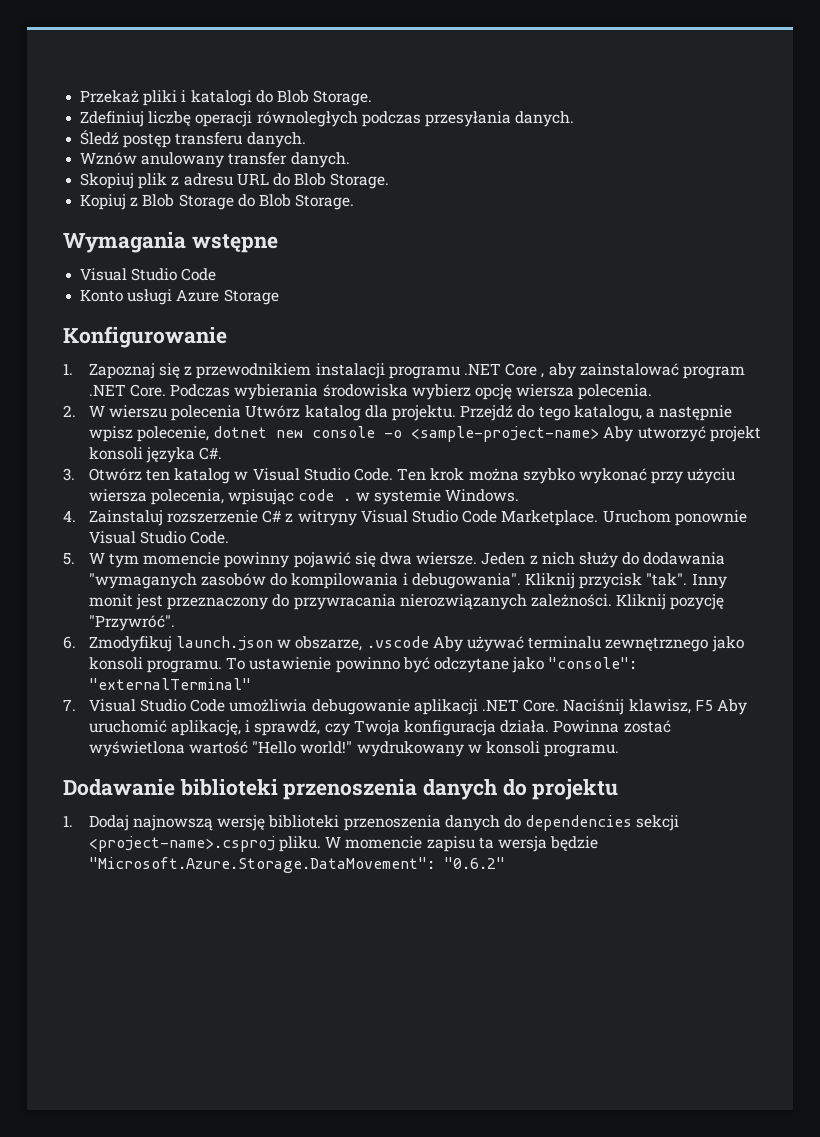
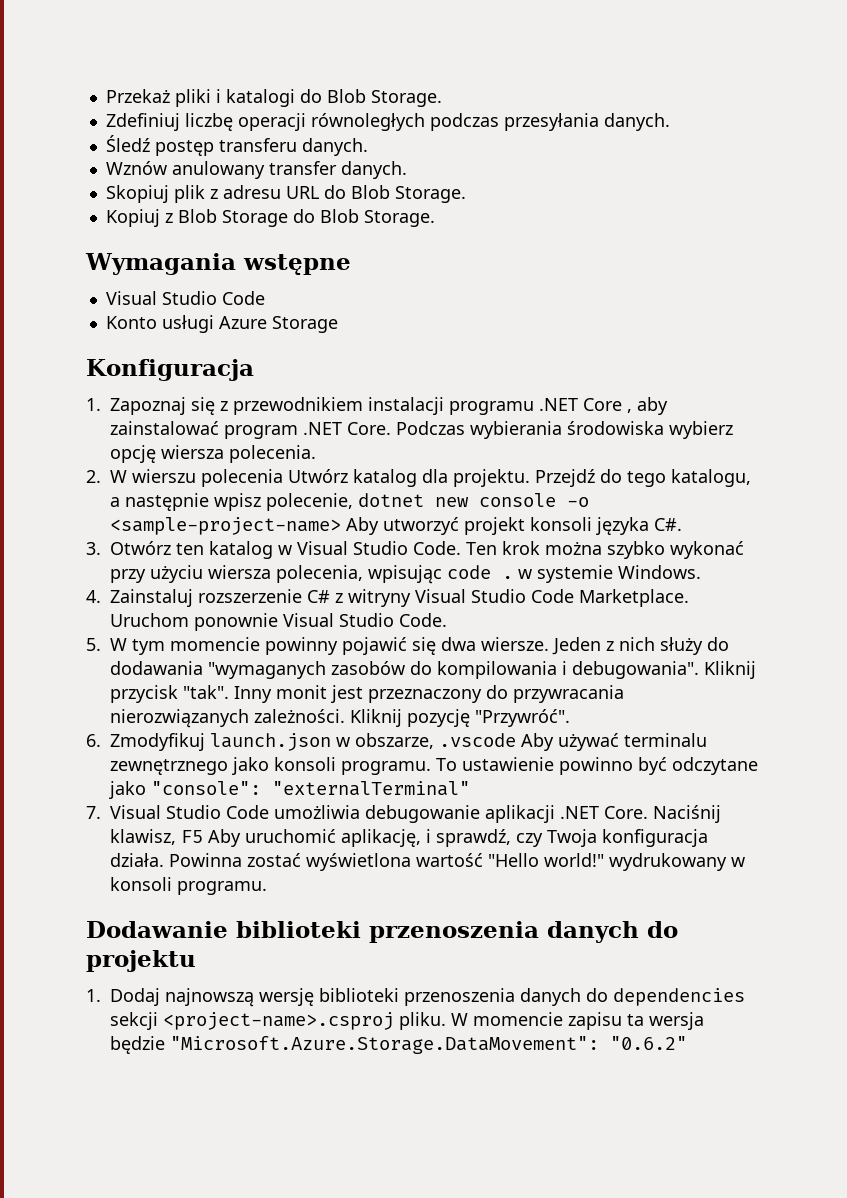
[63,326,227,348] Konfigurowanie -> [86,359,254,381] Konfiguracja

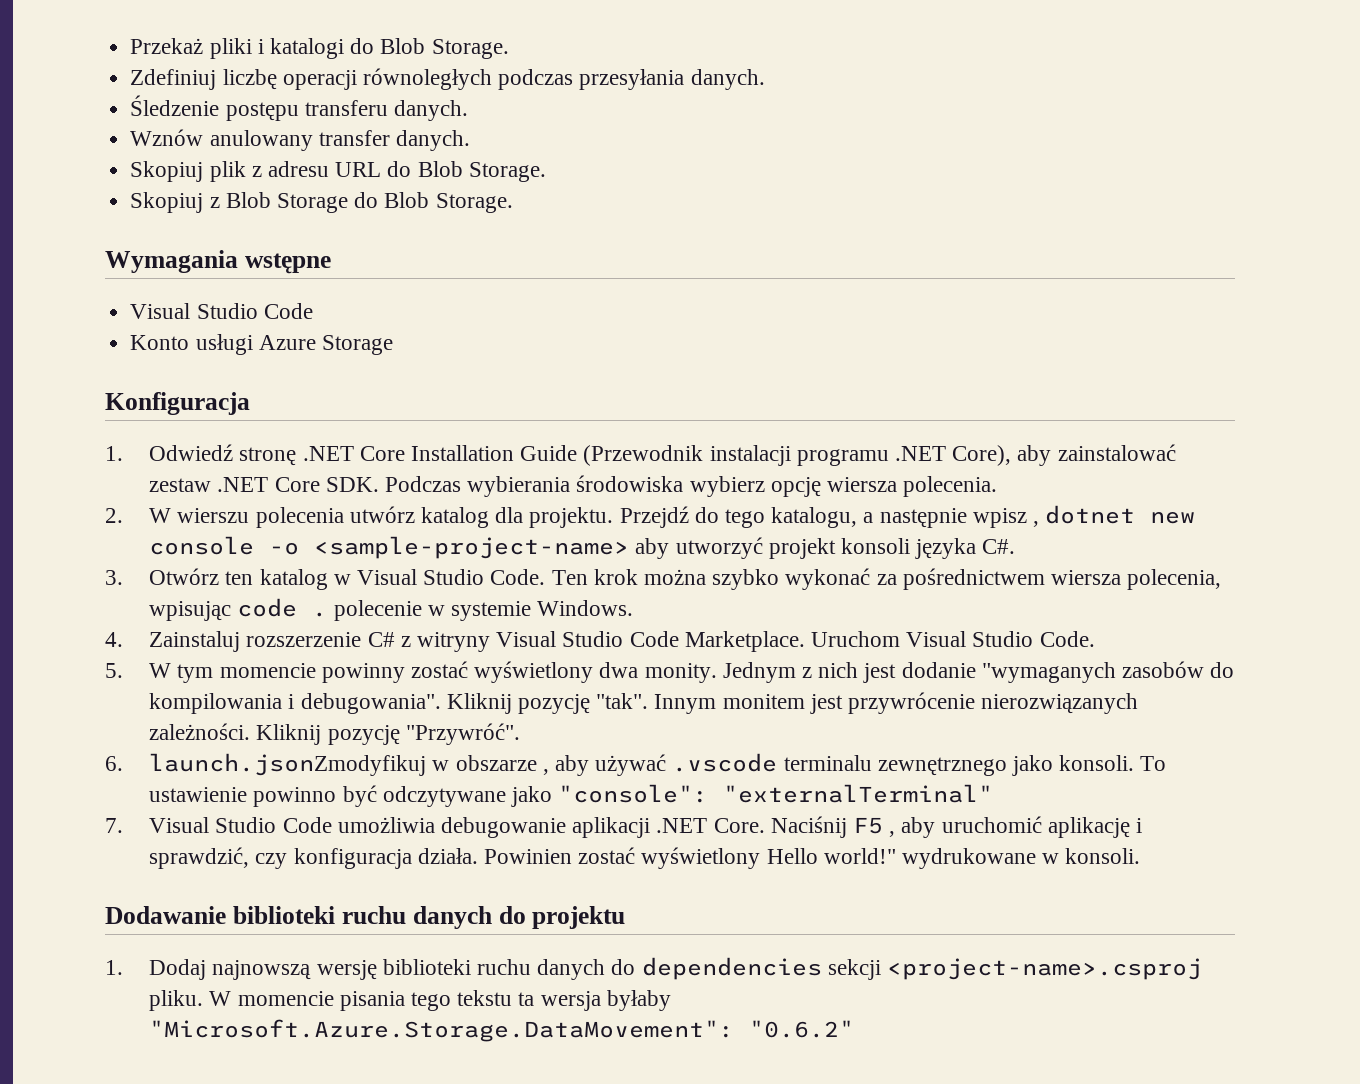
[105,135,214,156] Śledź postęp -> [130,95,299,121] Śledzenie postępu
[105,209,160,227] Kopiuj -> [130,192,204,213] Skopiuj
[110,397,668,415] [110,421,391,439] Zapoznaj się z przewodnikiem instalacji programu .NET Core , aby zainstalować program .NET Core. -> [149,444,1176,466] [149,477,379,492] Odwiedź stronę .NET Core Installation Guide (Przewodnik instalacji programu .NET Core), aby zainstalować zestaw .NET Core SDK.
[288,469,348,483] Utwórz -> [349,506,415,523] utwórz
[266,493,353,511] polecenie, -> [1033,521,1040,527] ,
[346,517,379,535] Aby -> [635,538,670,559] aby
[110,565,203,583] przy użyciu -> [876,568,1045,590] za pośrednictwem
(513, 577) none -> [333,600,422,621] polecenie
[194,613,278,631] ponownie -> (900, 639) none
[342,637,729,655] [110,661,203,675] pojawić się dwa wiersze. Jeden z nich służy do dodawania -> [410,661,976,683] zostać wyświetlony dwa monity. Jednym z nich jest dodanie
[110,685,624,703] przycisk "tak". Inny monit jest przeznaczony do przywracania -> [517,692,975,714] pozycję "tak". Innym monitem jest przywrócenie
[110,733,619,751] Zmodyfikuj launch.json w obszarze, .vscode Aby używać -> [149,753,778,776] launch.jsonZmodyfikuj w obszarze , aby używać .vscode
[274,757,431,775] konsoli programu. -> [1059,755,1135,771] konsoli.
[672,757,758,775] odczytane -> [382,786,506,807] odczytywane
[110,829,708,847] [110,853,745,871] [110,877,267,895] klawisz, F5 Aby uruchomić aplikację, i sprawdź, czy Twoja konfiguracja działa. Powinna zostać wyświetlona wartość "Hello world!" wydrukowany w konsoli programu. -> [852,816,1143,838] [149,847,1141,869] F5 , aby uruchomić aplikację i sprawdzić, czy konfiguracja działa. Powinien zostać wyświetlony Hello world!" wydrukowane w konsoli.
[369,921,539,943] przenoszenia -> [341,906,406,924] ruchu
[404,988,515,1006] przenoszenia -> [476,959,531,975] ruchu
[568,1012,622,1030] zapisu -> [339,990,513,1011] pisania tego tekstu
[110,1036,165,1054] będzie -> [606,990,671,1011] byłaby

